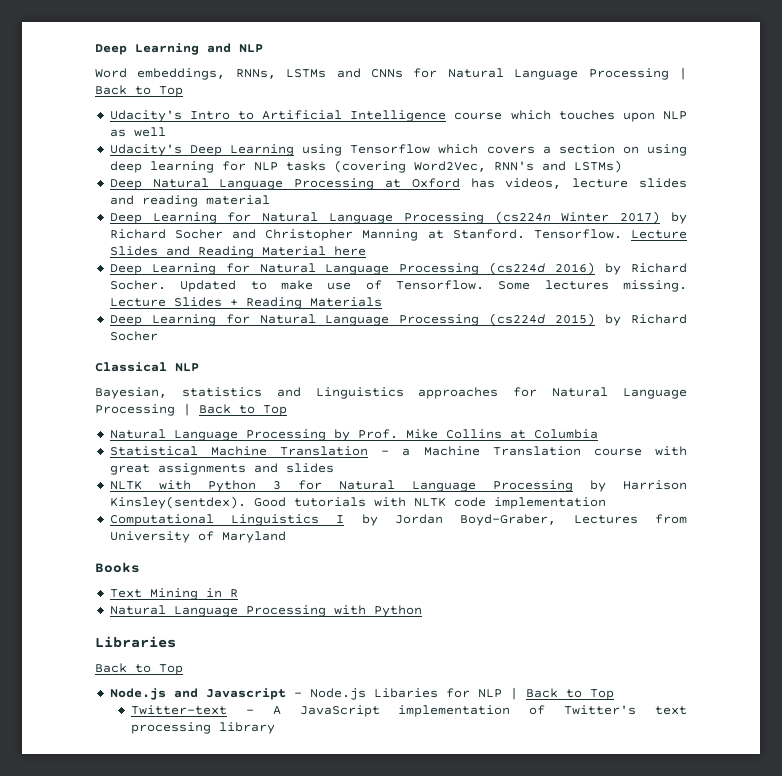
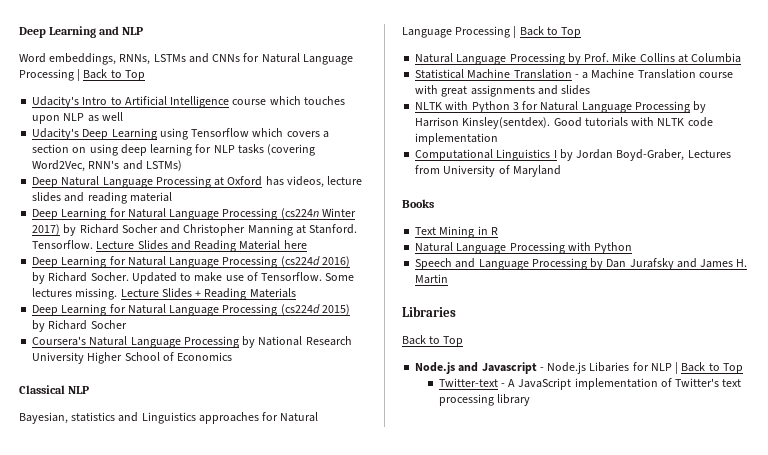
(158, 336) none -> [32,336,352,348] [32,352,233,364] // Coursera's Natural Language Processing by National Research University Higher School of Economics
(422, 611) none -> [415,258,748,270] [415,274,449,284] // Speech and Language Processing by Dan Jurafsky and James H. Martin

